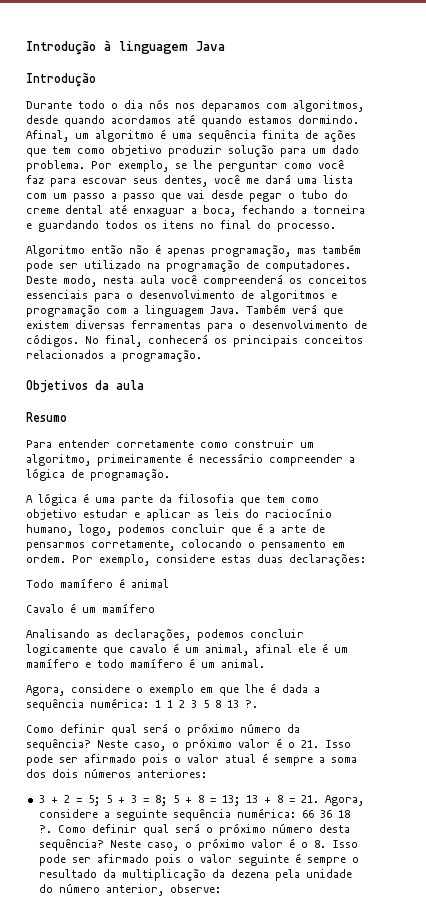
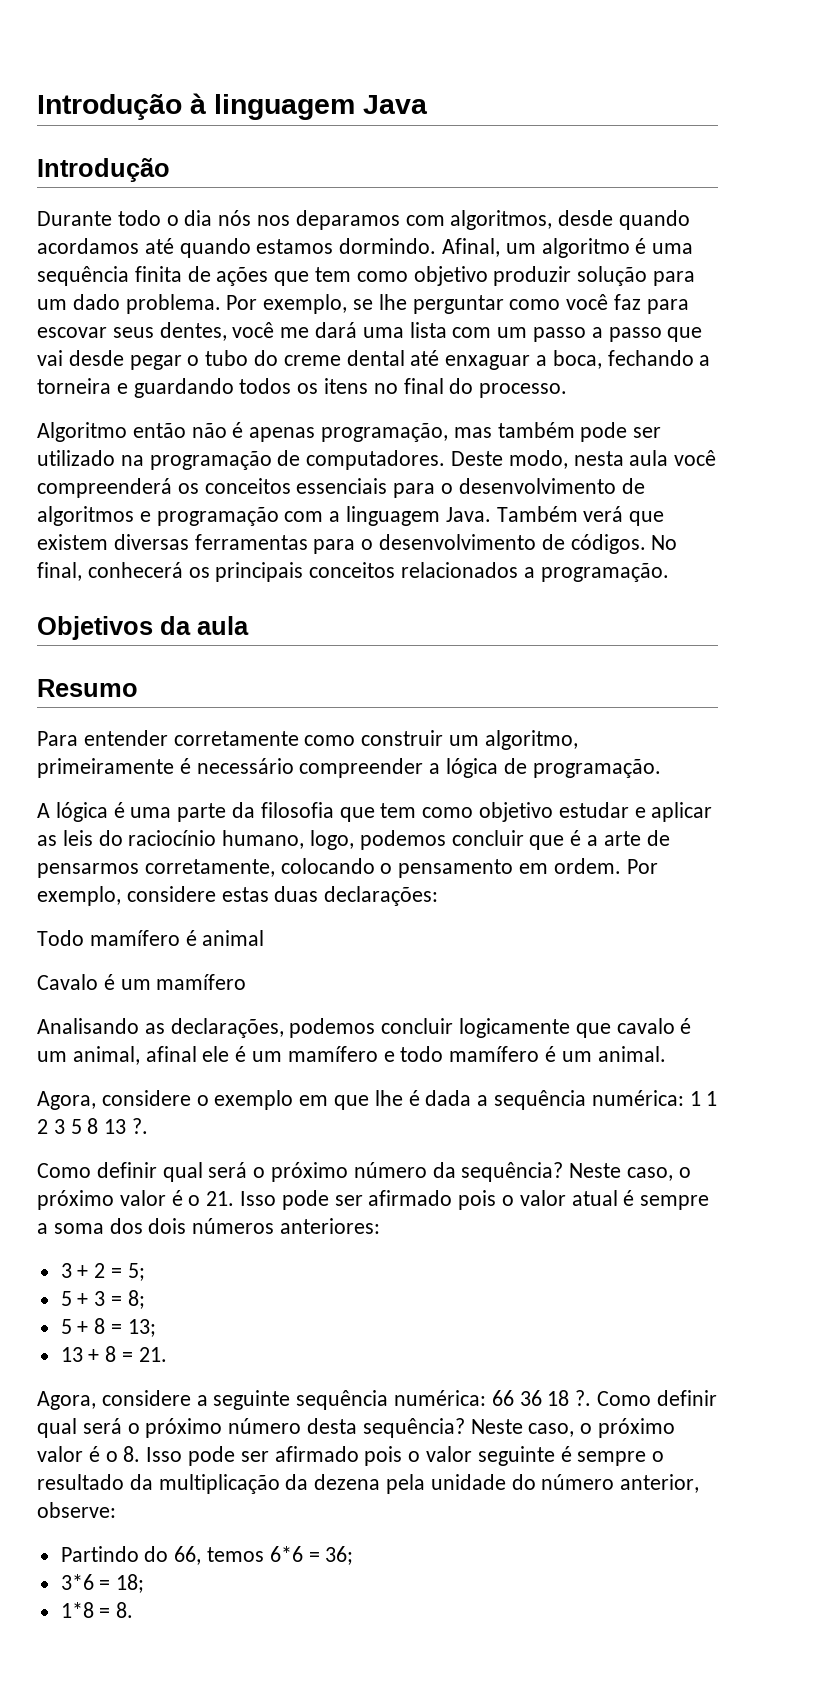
(100, 800) none -> (145, 1272) //
(167, 800) none -> (145, 1299) //
(240, 800) none -> (156, 1328) //
(319, 799) none -> (167, 1354) //
(221, 888) none -> [60,1546,354,1565] [60,1574,145,1593] [60,1602,134,1618] // Partindo do 66, temos 6*6 = 36; // 3*6 = 18; // 1*8 = 8.

